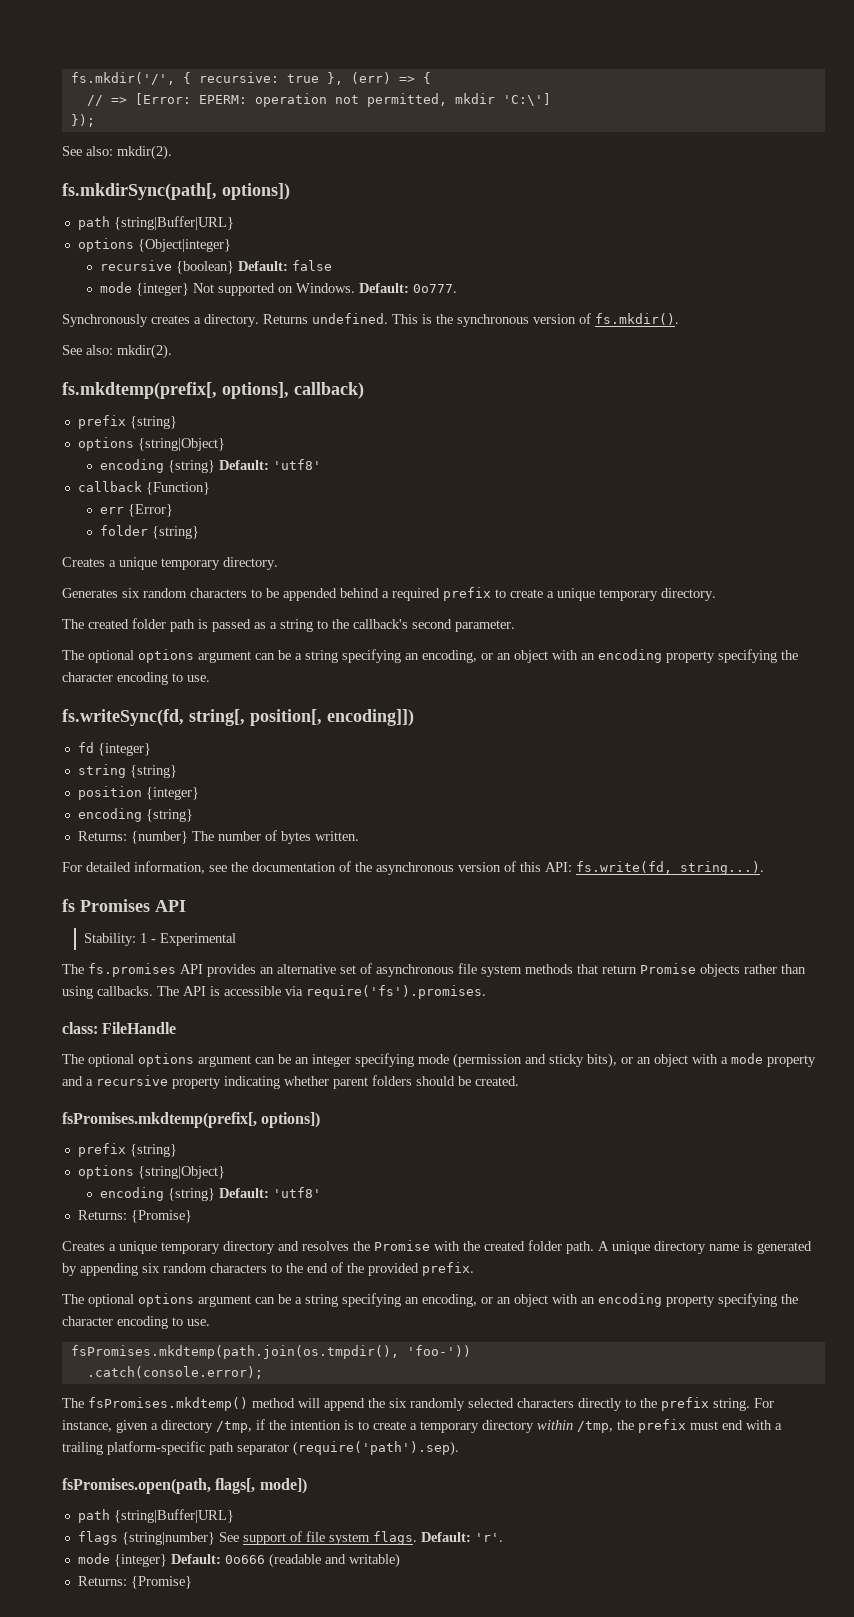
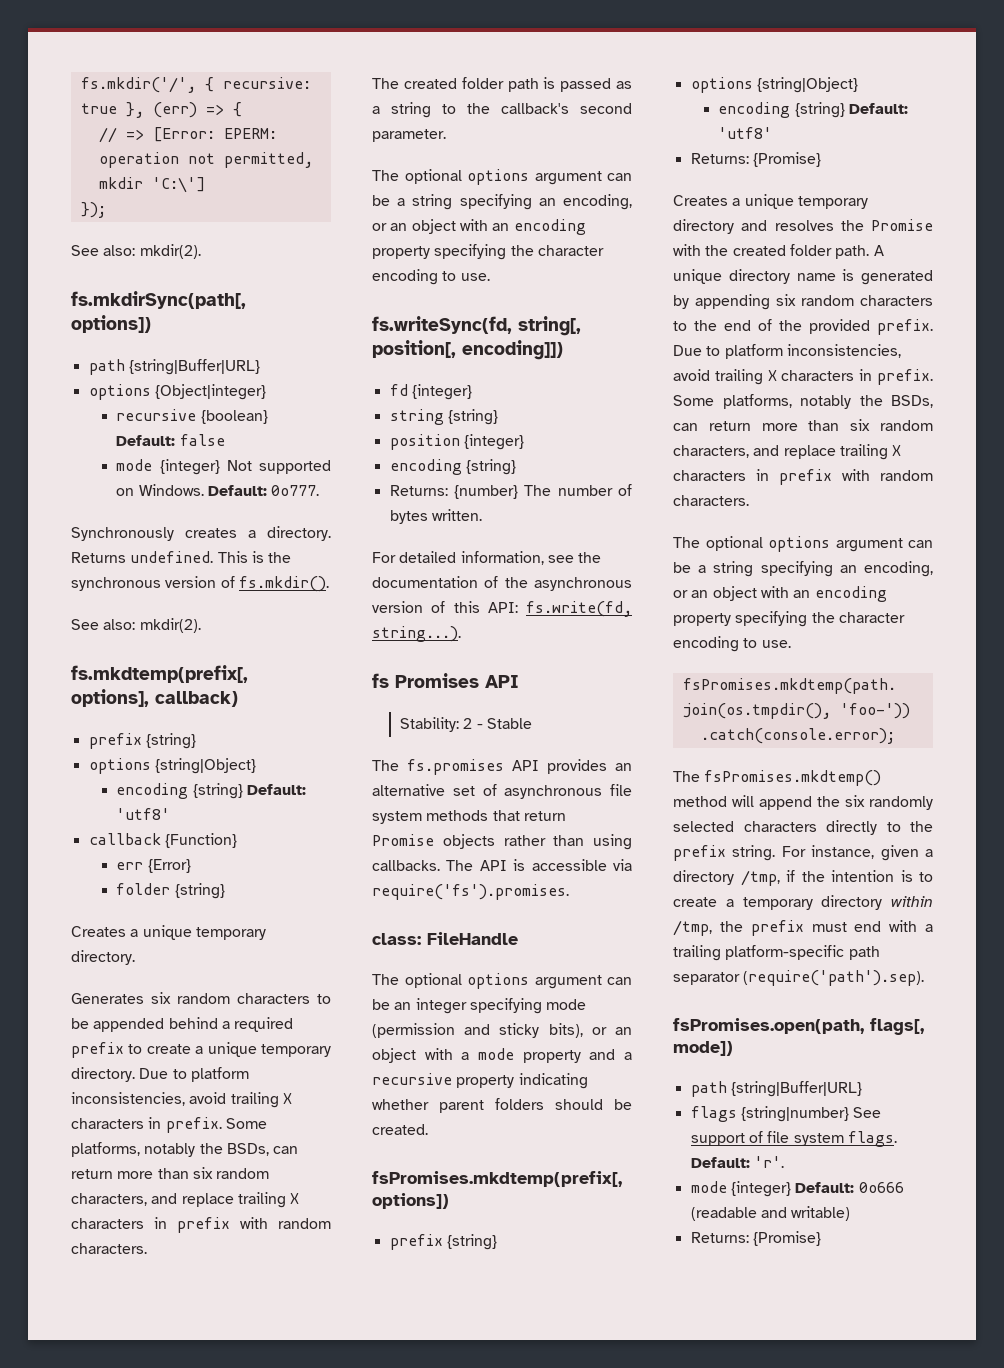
(716, 594) none -> [139,1067,249,1082] [71,1092,292,1108] [71,1117,267,1133] [71,1142,299,1157] [71,1167,270,1179] [71,1192,300,1208] [71,1217,331,1233] [71,1243,147,1254] Due to platform inconsistencies, avoid trailing X characters in prefix. Some platforms, notably the BSDs, can return more than six random characters, and replace trailing X characters in prefix with random characters.
[140,933,237,946] 1 - Experimental -> [463,718,532,729] 2 - Stable
(474, 1269) none -> [673,344,901,359] [673,369,933,385] [673,394,933,409] [673,419,933,431] [673,444,902,460] [673,469,933,485] [673,495,749,506] Due to platform inconsistencies, avoid trailing X characters in prefix. Some platforms, notably the BSDs, can return more than six random characters, and replace trailing X characters in prefix with random characters.

